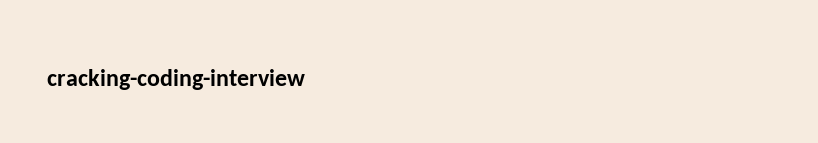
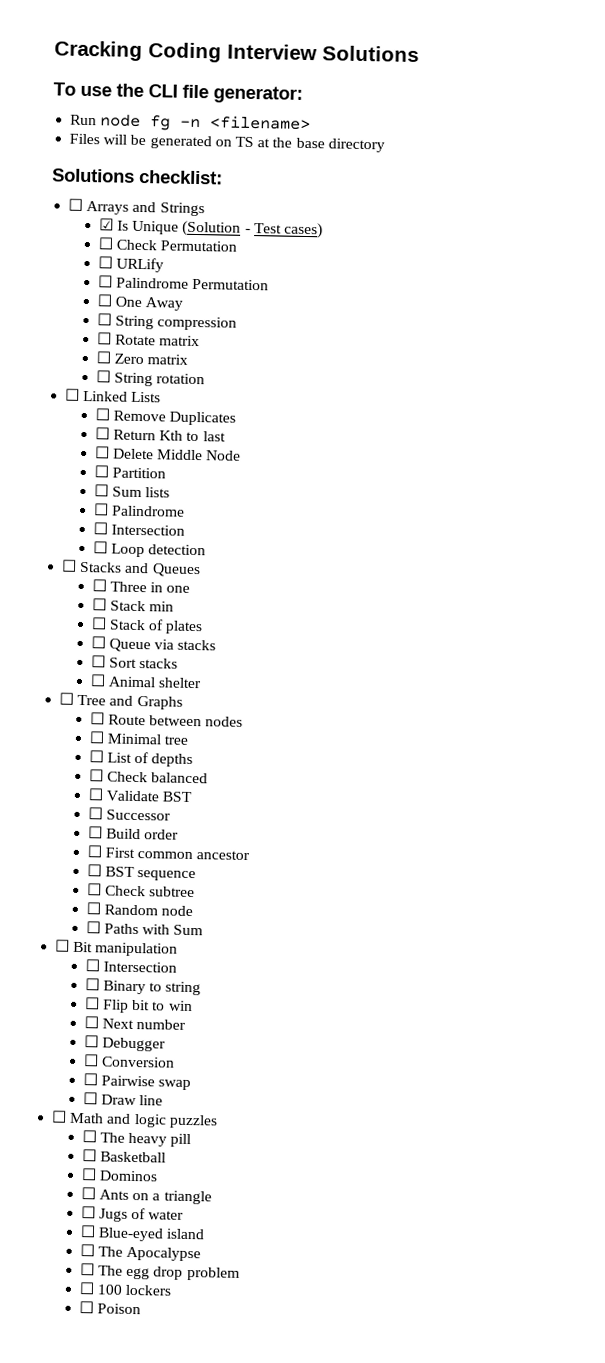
[47,69,305,90] cracking-coding-interview -> [54,40,419,63] [53,82,303,104] [70,114,312,131] [69,133,385,153] [52,168,223,185] [68,198,205,217] [98,218,323,239] [97,237,238,252] [97,256,164,273] [97,275,270,291] [96,294,184,311] [96,313,238,331] [96,332,201,347] [95,351,189,365] [95,370,206,387] [65,388,162,403] [94,408,237,426] [94,427,226,442] [94,446,242,461] [93,465,166,479] [93,484,171,498] [92,503,185,517] [92,522,185,536] [92,541,207,558] [61,559,201,578] [91,579,191,593] [91,598,175,612] [90,617,204,635] [90,636,217,653] [90,655,179,669] [89,674,203,689] [59,692,183,710] [89,712,244,727] [88,731,189,745] [88,750,194,768] [88,769,209,784] [87,788,193,803] [87,807,171,821] [87,826,180,840] [86,845,251,861] [86,864,197,882] [86,883,196,898] [85,902,194,917] [85,921,204,936] [55,939,179,957] [84,959,177,973] [84,978,202,996] [84,997,193,1013] [83,1016,187,1030] [83,1035,166,1052] [82,1054,175,1068] [82,1073,192,1091] [82,1092,164,1106] [51,1110,218,1129] [81,1130,192,1148] [81,1149,166,1163] [80,1168,158,1182] [80,1187,212,1205] [80,1206,185,1222] [79,1225,206,1242] [79,1244,202,1262] [79,1263,240,1281] [78,1282,173,1296] [78,1301,141,1315] Cracking Coding Interview Solutions // To use the CLI file generator: // Run node fg -n <filename> // Files will be generated on TS at the base directory // Solutions checklist: // ☐ Arrays and Strings // ☑ Is Unique (Solution - Test cases) // ☐ Check Permutation // ☐ URLify // ☐ Palindrome Permutation // ☐ One Away // ☐ String compression // ☐ Rotate matrix // ☐ Zero matrix // ☐ String rotation // ☐ Linked Lists // ☐ Remove Duplicates // ☐ Return Kth to last // ☐ Delete Middle Node // ☐ Partition // ☐ Sum lists // ☐ Palindrome // ☐ Intersection // ☐ Loop detection // ☐ Stacks and Queues // ☐ Three in one // ☐ Stack min // ☐ Stack of plates // ☐ Queue via stacks // ☐ Sort stacks // ☐ Animal shelter // ☐ Tree and Graphs // ☐ Route between nodes // ☐ Minimal tree // ☐ List of depths // ☐ Check balanced // ☐ Validate BST // ☐ Successor // ☐ Build order // ☐ First common ancestor // ☐ BST sequence // ☐ Check subtree // ☐ Random node // ☐ Paths with Sum // ☐ Bit manipulation // ☐ Intersection // ☐ Binary to string // ☐ Flip bit to win // ☐ Next number // ☐ Debugger // ☐ Conversion // ☐ Pairwise swap // ☐ Draw line // ☐ Math and logic puzzles // ☐ The heavy pill // ☐ Basketball // ☐ Dominos // ☐ Ants on a triangle // ☐ Jugs of water // ☐ Blue-eyed island // ☐ The Apocalypse // ☐ The egg drop problem // ☐ 100 lockers // ☐ Poison

